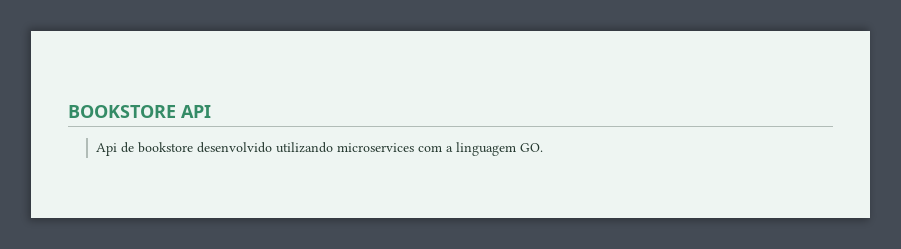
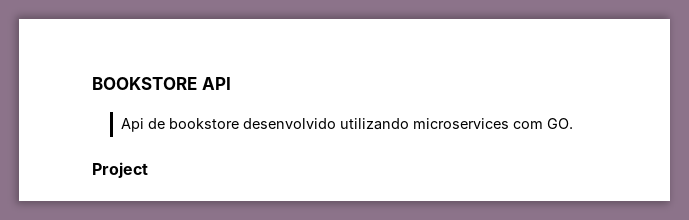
[445,142,516,156] a linguagem -> (543, 125) none
(543, 147) none -> [92,162,148,178] // Project

